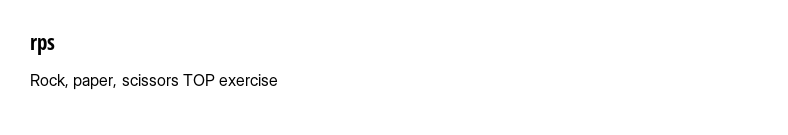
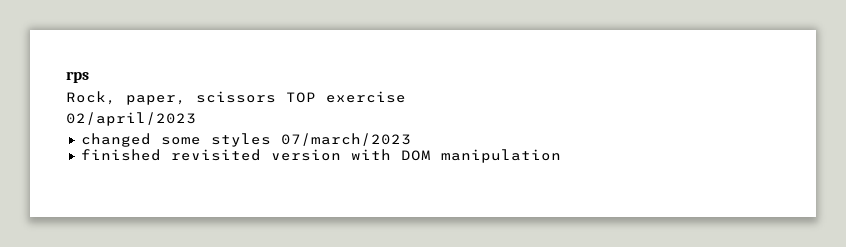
(279, 80) none -> [66,112,196,126] [80,133,411,147] [80,149,561,163] // 02/april/2023 // changed some styles 07/march/2023 // finished revisited version with DOM manipulation

